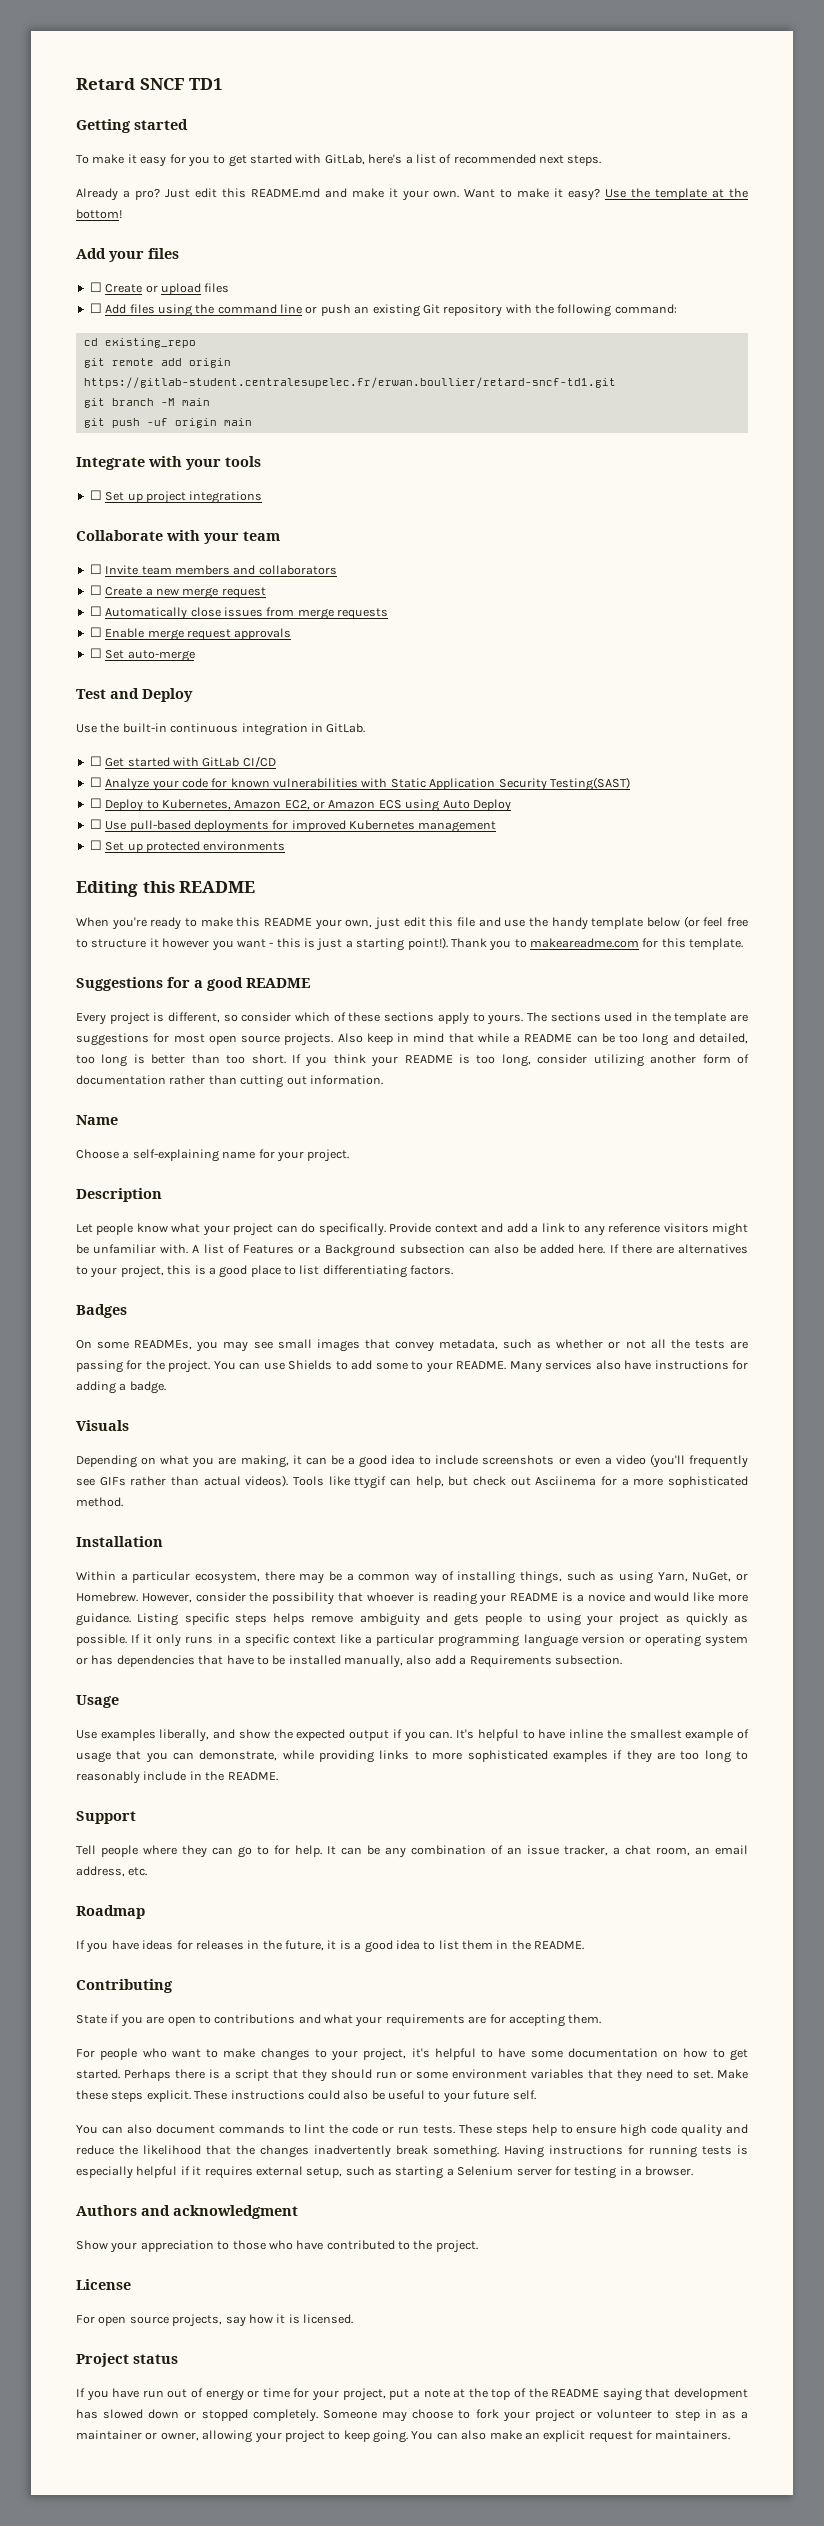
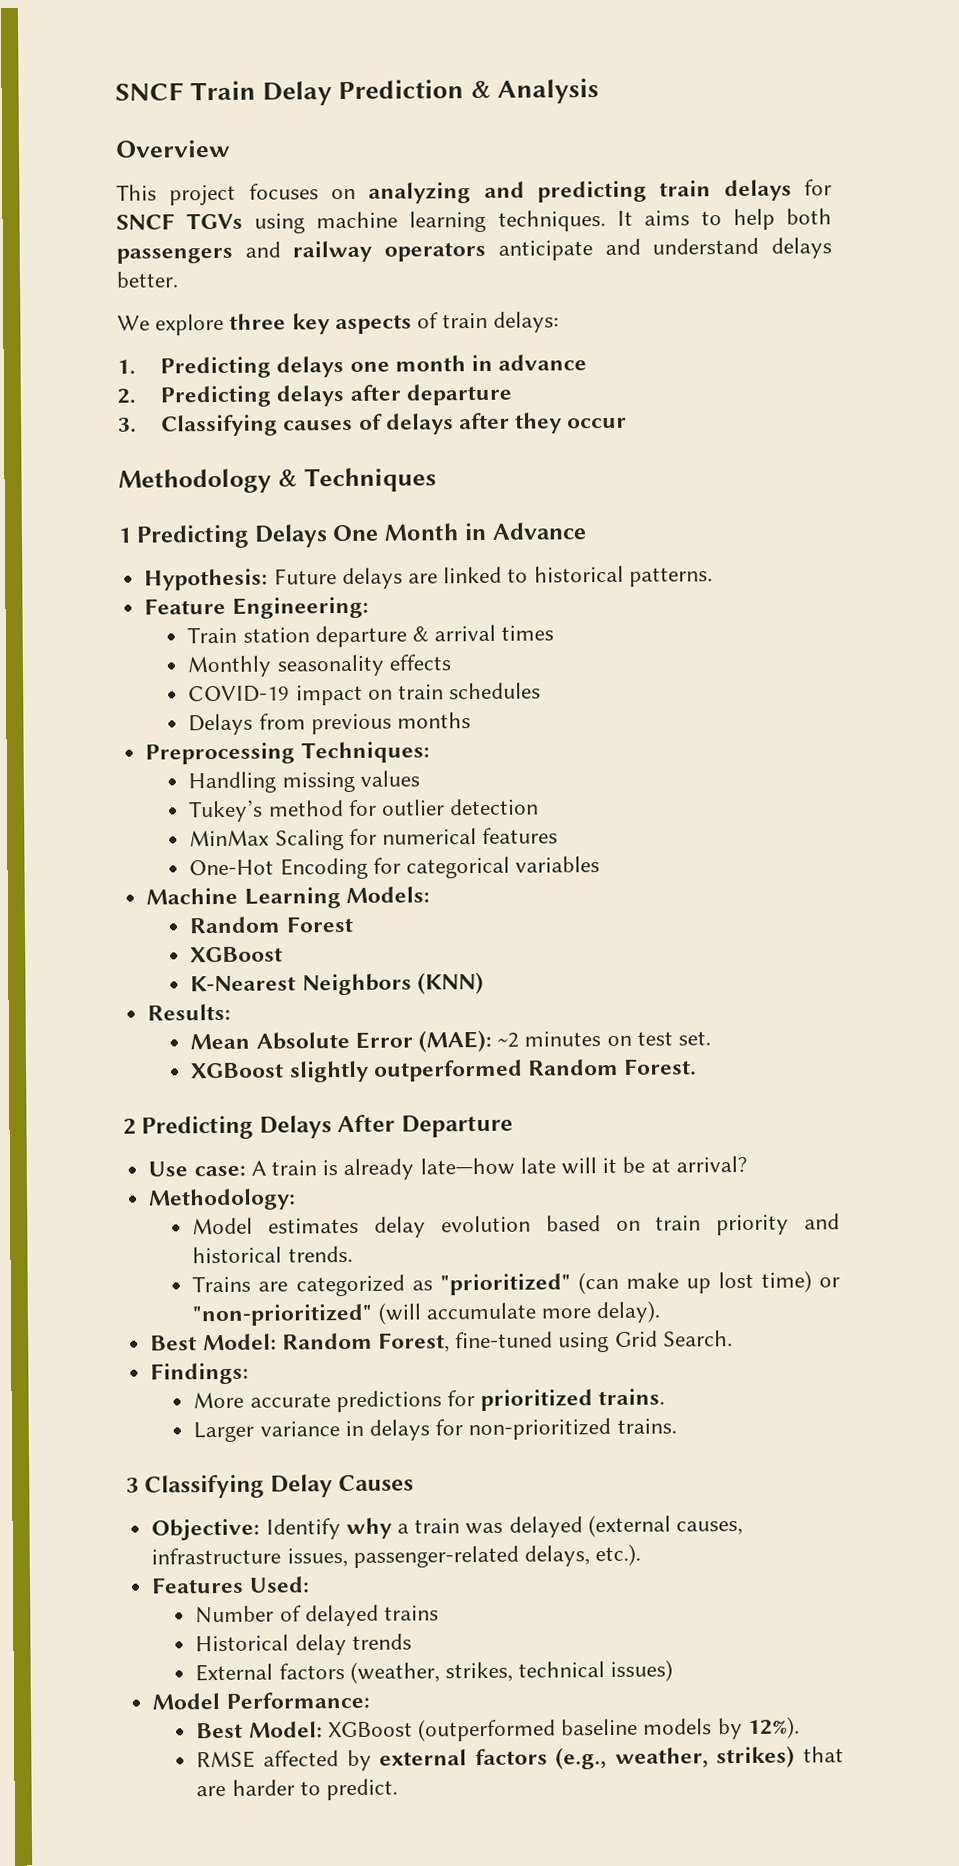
[76,78,224,90] [76,119,188,133] [76,154,602,167] [76,188,749,201] [76,209,122,219] [76,248,179,262] [89,282,230,295] [89,303,677,317] [83,338,196,348] [83,358,231,368] [83,377,616,388] [83,398,210,408] [83,418,252,428] [76,456,261,470] [89,490,263,504] [76,530,280,544] [89,564,337,575] [89,585,266,599] [89,606,388,620] [89,627,292,641] [89,648,195,662] [76,688,193,702] [76,723,366,736] [89,756,276,767] [89,777,630,791] [89,798,511,812] [89,819,497,833] [89,840,286,853] [76,881,256,897] [76,916,748,930] [76,937,744,951] [76,977,310,991] [76,1012,749,1025] [76,1033,748,1046] [76,1054,750,1067] [76,1075,383,1088] [76,1115,118,1125] [76,1149,350,1162] [76,1188,162,1202] [76,1223,749,1236] [76,1244,748,1257] [76,1265,454,1278] [76,1304,127,1318] [76,1339,748,1352] [76,1360,749,1373] [76,1381,166,1394] [76,1420,129,1431] [76,1454,749,1468] [76,1475,748,1489] [76,1497,123,1507] [76,1536,163,1547] [76,1571,748,1584] [76,1592,748,1605] [76,1613,748,1626] [76,1634,749,1647] [76,1655,622,1668] [76,1695,119,1708] [76,1729,749,1742] [76,1750,749,1763] [76,1771,278,1784] [76,1811,136,1824] [76,1845,748,1858] [76,1866,148,1877] [76,1905,145,1919] [76,1940,585,1953] [76,1979,173,1993] [76,2014,602,2027] [76,2048,748,2061] [76,2069,748,2082] [76,2090,536,2103] [76,2124,748,2137] [76,2145,748,2158] [76,2166,694,2179] [76,2205,298,2219] [76,2240,478,2253] [76,2279,131,2290] [76,2314,353,2327] [76,2353,178,2367] [76,2388,749,2401] [76,2409,748,2422] [76,2430,731,2443] Retard SNCF TD1 // Getting started // To make it easy for you to get started with GitLab, here's a list of recommended next steps. // Already a pro? Just edit this README.md and make it your own. Want to make it easy? Use the template at the bottom! // Add your files // ☐ Create or upload files // ☐ Add files using the command line or push an existing Git repository with the following command: // cd existing_repo // git remote add origin https://gitlab-student.centralesupelec.fr/erwan.boullier/retard-sncf-td1.git // git branch -M main // git push -uf origin main // Integrate with your tools // ☐ Set up project integrations // Collaborate with your team // ☐ Invite team members and collaborators // ☐ Create a new merge request // ☐ Automatically close issues from merge requests // ☐ Enable merge request approvals // ☐ Set auto-merge // Test and Deploy // Use the built-in continuous integration in GitLab. // ☐ Get started with GitLab CI/CD // ☐ Analyze your code for known vulnerabilities with Static Application Security Testing(SAST) // ☐ Deploy to Kubernetes, Amazon EC2, or Amazon ECS using Auto Deploy // ☐ Use pull-based deployments for improved Kubernetes management // ☐ Set up protected environments // Editing this README // When you're ready to make this README your own, just edit this file and use the handy template below (or feel free to structure it however you want - this is just a starting point!). Thank you to makeareadme.com for this template. // Suggestions for a good README // Every project is different, so consider which of these sections apply to yours. The sections used in the template are suggestions for most open source projects. Also keep in mind that while a README can be too long and detailed, too long is better than too short. If you think your README is too long, consider utilizing another form of documentation rather than cutting out information. // Name // Choose a self-explaining name for your project. // Description // Let people know what your project can do specifically. Provide context and add a link to any reference visitors might be unfamiliar with. A list of Features or a Background subsection can also be added here. If there are alternatives to your project, this is a good place to list differentiating factors. // Badges // On some READMEs, you may see small images that convey metadata, such as whether or not all the tests are passing for the project. You can use Shields to add some to your README. Many services also have instructions for adding a badge. // Visuals // Depending on what you are making, it can be a good idea to include screenshots or even a video (you'll frequently see GIFs rather than actual videos). Tools like ttygif can help, but check out Asciinema for a more sophisticated method. // Installation // Within a particular ecosystem, there may be a common way of installing things, such as using Yarn, NuGet, or Homebrew. However, consider the possibility that whoever is reading your README is a novice and would like more guidance. Listing specific steps helps remove ambiguity and gets people to using your project as quickly as possible. If it only runs in a specific context like a particular programming language version or operating system or has dependencies that have to be installed manually, also add a Requirements subsection. // Usage // Use examples liberally, and show the expected output if you can. It's helpful to have inline the smallest example of usage that you can demonstrate, while providing links to more sophisticated examples if they are too long to reasonably include in the README. // Support // Tell people where they can go to for help. It can be any combination of an issue tracker, a chat room, an email address, etc. // Roadmap // If you have ideas for releases in the future, it is a good idea to list them in the README. // Contributing // State if you are open to contributions and what your requirements are for accepting them. // For people who want to make changes to your project, it's helpful to have some documentation on how to get started. Perhaps there is a script that they should run or some environment variables that they need to set. Make these steps explicit. These instructions could also be useful to your future self. // You can also document commands to lint the code or run tests. These steps help to ensure high code quality and reduce the likelihood that the changes inadvertently break something. Having instructions for running tests is especially helpful if it requires external setup, such as starting a Selenium server for testing in a browser. // Authors and acknowledgment // Show your appreciation to those who have contributed to the project. // License // For open source projects, say how it is licensed. // Project status // If you have run out of energy or time for your project, put a note at the top of the README saying that development has slowed down or stopped completely. Someone may choose to fork your project or volunteer to step in as a maintainer or owner, allowing your project to keep going. You can also make an explicit request for maintainers. -> [115,78,599,106] [115,139,231,158] [116,179,832,206] [116,208,833,234] [116,237,832,264] [116,271,179,288] [117,311,560,336] [117,354,588,379] [117,383,512,408] [118,412,628,437] [118,467,437,494] [118,522,586,549] [144,565,713,591] [144,596,369,619] [187,624,555,648] [187,654,451,678] [188,682,542,706] [188,712,472,736] [145,741,430,765] [188,770,420,794] [188,798,540,823] [189,827,559,851] [189,856,601,880] [146,886,430,909] [189,915,353,934] [190,946,284,963] [190,971,484,996] [147,1003,232,1021] [190,1029,712,1053] [190,1058,698,1083] [123,1114,513,1140] [148,1155,747,1181] [148,1188,297,1211] [192,1213,840,1238] [192,1245,353,1264] [192,1270,840,1297] [192,1300,661,1327] [150,1330,733,1353] [150,1362,250,1385] [193,1388,666,1413] [193,1417,677,1443] [126,1474,415,1499] [151,1514,743,1541] [151,1543,642,1568] [151,1576,310,1594] [195,1604,440,1627] [195,1633,412,1656] [195,1659,674,1685] [152,1691,370,1710] [196,1716,800,1742] [196,1745,844,1772] [196,1778,399,1801] SNCF Train Delay Prediction & Analysis // Overview // This project focuses on analyzing and predicting train delays for SNCF TGVs using machine learning techniques. It aims to help both passengers and railway operators anticipate and understand delays better. // We explore three key aspects of train delays: // 1. Predicting delays one month in advance // 2. Predicting delays after departure // 3. Classifying causes of delays after they occur // Methodology & Techniques // 1 Predicting Delays One Month in Advance // Hypothesis: Future delays are linked to historical patterns. // Feature Engineering: // Train station departure & arrival times // Monthly seasonality effects // COVID-19 impact on train schedules // Delays from previous months // Preprocessing Techniques: // Handling missing values // Tukey’s method for outlier detection // MinMax Scaling for numerical features // One-Hot Encoding for categorical variables // Machine Learning Models: // Random Forest // XGBoost // K-Nearest Neighbors (KNN) // Results: // Mean Absolute Error (MAE): ~2 minutes on test set. // XGBoost slightly outperformed Random Forest. // 2 Predicting Delays After Departure // Use case: A train is already late—how late will it be at arrival? // Methodology: // Model estimates delay evolution based on train priority and historical trends. // Trains are categorized as "prioritized" (can make up lost time) or "non-prioritized" (will accumulate more delay). // Best Model: Random Forest, fine-tuned using Grid Search. // Findings: // More accurate predictions for prioritized trains. // Larger variance in delays for non-prioritized trains. // 3 Classifying Delay Causes // Objective: Identify why a train was delayed (external causes, infrastructure issues, passenger-related delays, etc.). // Features Used: // Number of delayed trains // Historical delay trends // External factors (weather, strikes, technical issues) // Model Performance: // Best Model: XGBoost (outperformed baseline models by 12%). // RMSE affected by external factors (e.g., weather, strikes) that are harder to predict.

